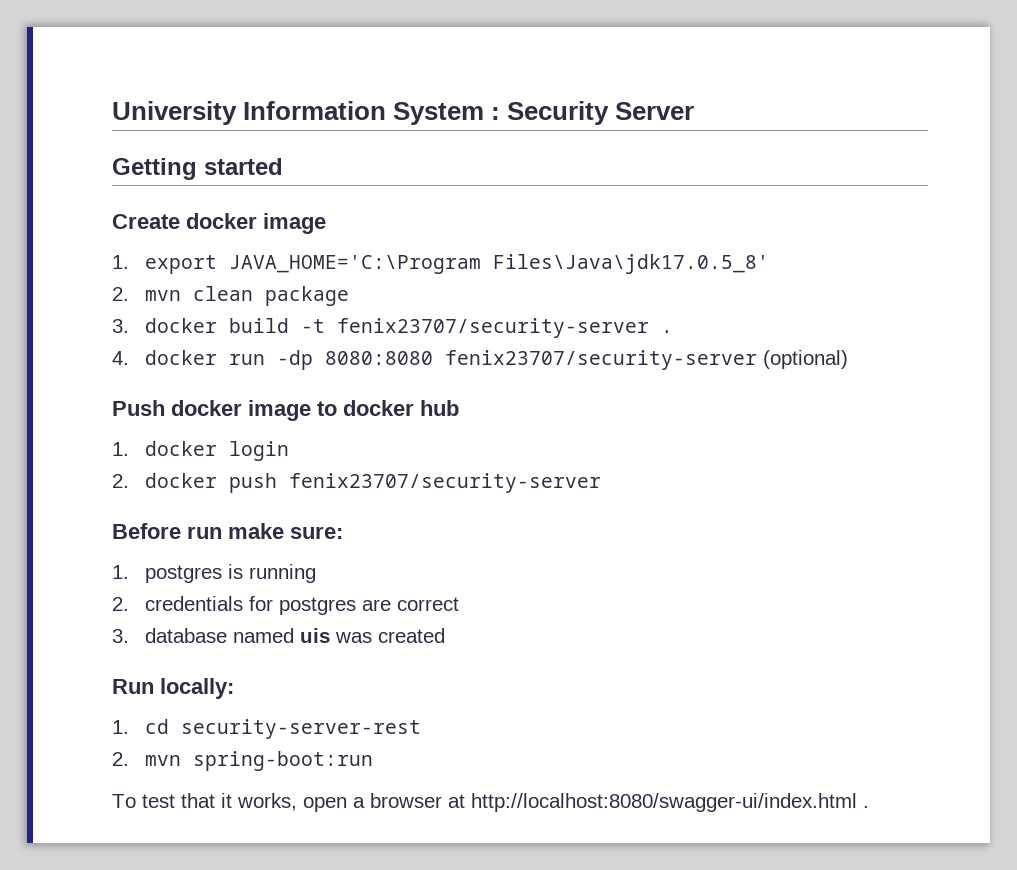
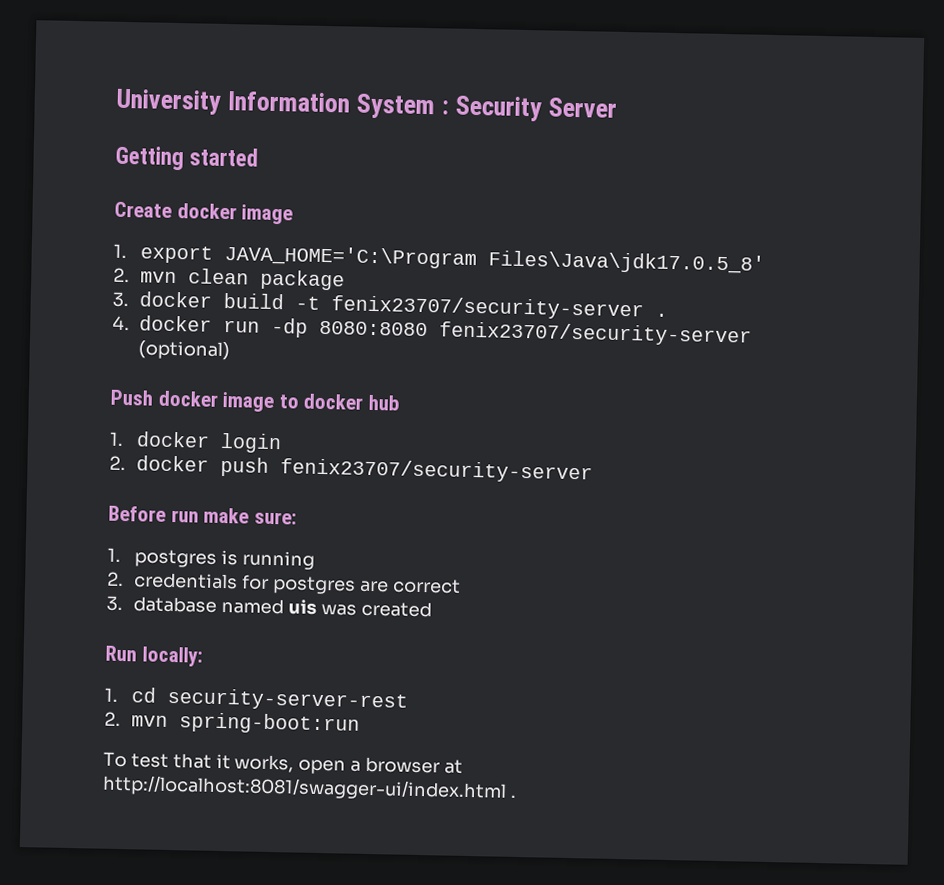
[471,793,857,812] http://localhost:8080/swagger-ui/index.html -> [102,774,507,802] http://localhost:8081/swagger-ui/index.html

